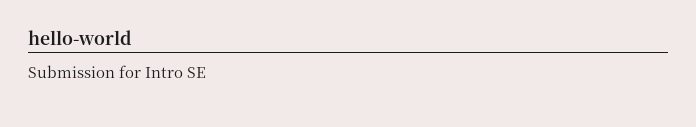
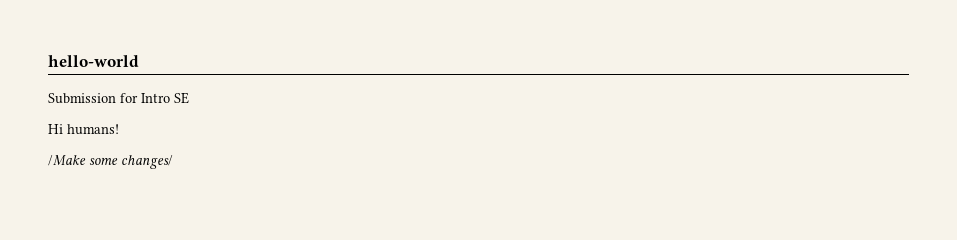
(207, 72) none -> [48,124,119,135] [48,155,173,169] // Hi humans! // /Make some changes/

